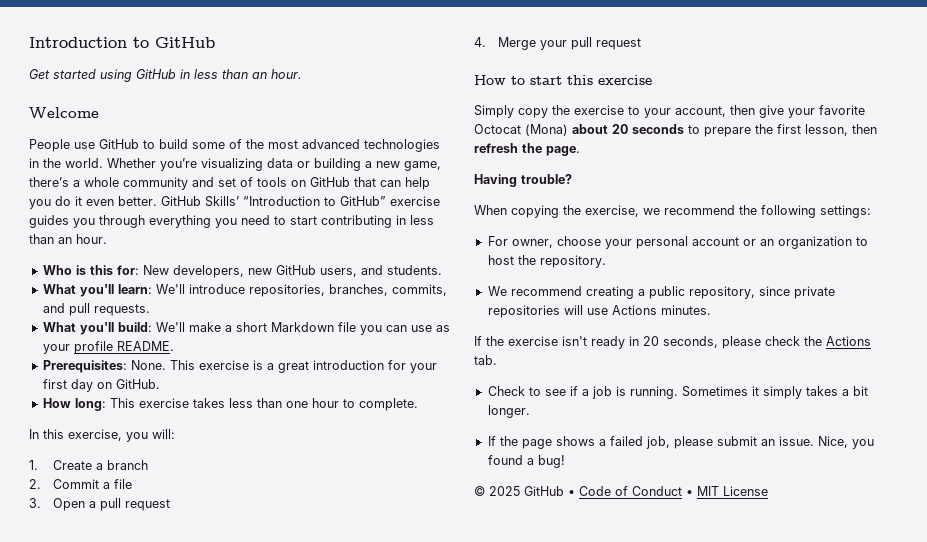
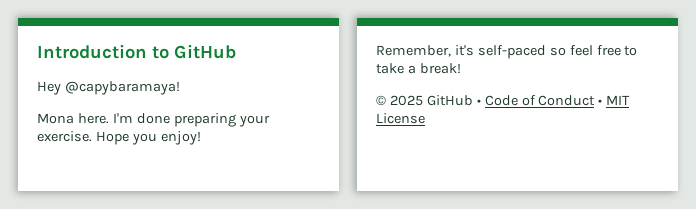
[29,69,302,82] [29,107,99,119] [29,139,440,152] [29,158,441,171] [29,177,430,190] [29,196,440,209] [29,215,434,228] [29,234,107,244] [42,265,442,278] [42,284,447,297] [42,303,150,316] [42,322,450,335] [42,341,174,354] [42,360,437,373] [42,379,160,392] [42,398,418,411] [29,429,175,442] [29,460,148,470] [29,479,132,489] [29,498,170,511] [474,37,641,50] [474,75,652,85] [474,105,865,118] [474,124,877,137] [474,143,580,156] [474,174,572,187] [474,205,871,218] [487,236,868,249] [487,255,606,268] [487,286,835,299] [487,305,711,318] [474,336,871,349] [474,355,497,365] [487,386,868,399] [487,405,530,418] [487,436,874,449] [487,455,565,468] Get started using GitHub in less than an hour. // Welcome // People use GitHub to build some of the most advanced technologies in the world. Whether you’re visualizing data or building a new game, there’s a whole community and set of tools on GitHub that can help you do it even better. GitHub Skills’ “Introduction to GitHub” exercise guides you through everything you need to start contributing in less than an hour. // Who is this for: New developers, new GitHub users, and students. // What you'll learn: We'll introduce repositories, branches, commits, and pull requests. // What you'll build: We'll make a short Markdown file you can use as your profile README. // Prerequisites: None. This exercise is a great introduction for your first day on GitHub. // How long: This exercise takes less than one hour to complete. // In this exercise, you will: // 1. Create a branch // 2. Commit a file // 3. Open a pull request // 4. Merge your pull request // How to start this exercise // Simply copy the exercise to your account, then give your favorite Octocat (Mona) about 20 seconds to prepare the first lesson, then refresh the page. // Having trouble? // When copying the exercise, we recommend the following settings: // For owner, choose your personal account or an organization to host the repository. // We recommend creating a public repository, since private repositories will use Actions minutes. // If the exercise isn't ready in 20 seconds, please check the Actions tab. // Check to see if a job is running. Sometimes it simply takes a bit longer. // If the page shows a failed job, please submit an issue. Nice, you found a bug! -> [37,81,180,95] [37,113,270,127] [37,131,201,145] [376,45,638,59] [376,63,461,74] Hey @capybaramaya! // Mona here. I'm done preparing your exercise. Hope you enjoy! // Remember, it's self-paced so feel free to take a break!

